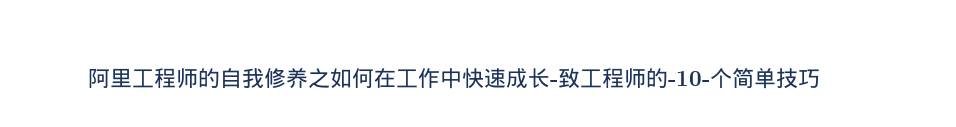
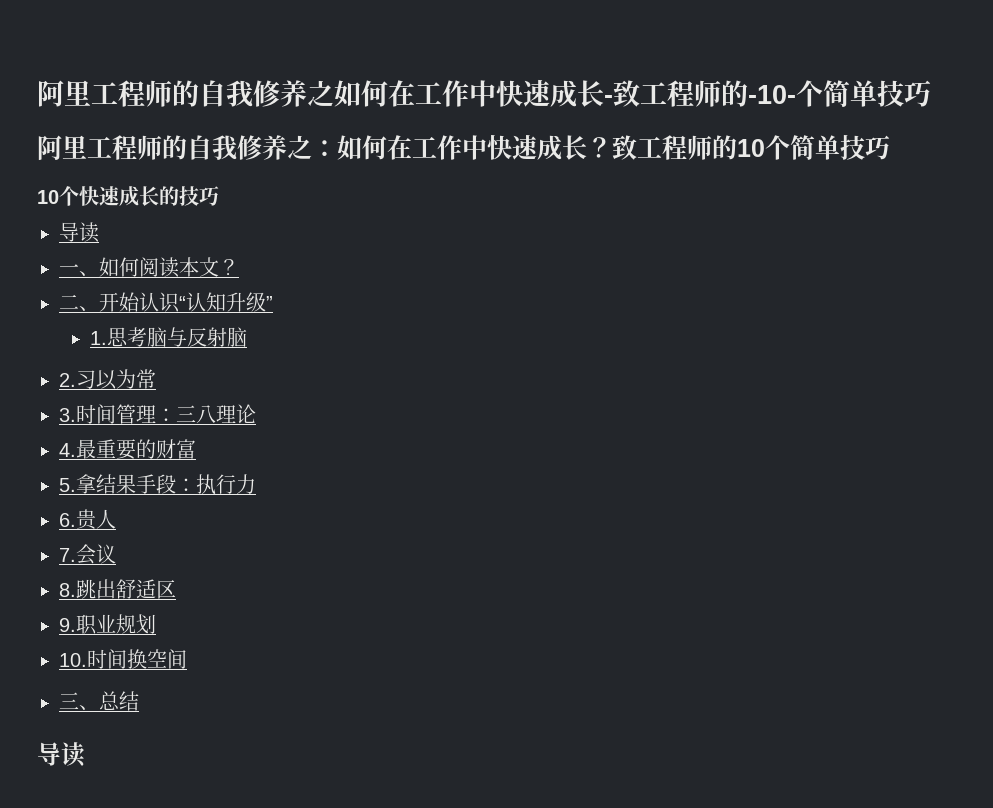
(820, 78) none -> [37,134,890,161] [37,186,219,206] [59,222,99,243] [59,257,239,278] [59,292,273,313] [89,327,247,347] [59,369,156,390] [59,404,256,424] [59,439,196,460] [59,474,256,495] [59,509,116,530] [59,544,116,565] [59,579,176,599] [59,614,156,635] [59,649,187,669] [59,691,139,711] [37,742,86,767] // 阿里工程师的自我修养之：如何在工作中快速成长？致工程师的10个简单技巧 // 10个快速成长的技巧 // 导读 // 一、如何阅读本文？ // 二、开始认识“认知升级” // 1.思考脑与反射脑 // 2.习以为常 // 3.时间管理：三八理论 // 4.最重要的财富 // 5.拿结果手段：执行力 // 6.贵人 // 7.会议 // 8.跳出舒适区 // 9.职业规划 // 10.时间换空间 // 三、总结 // 导读

